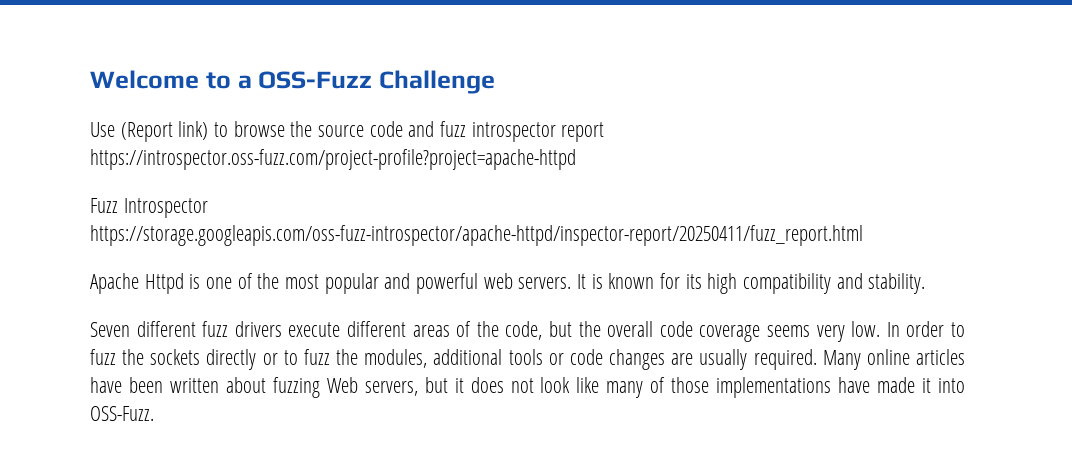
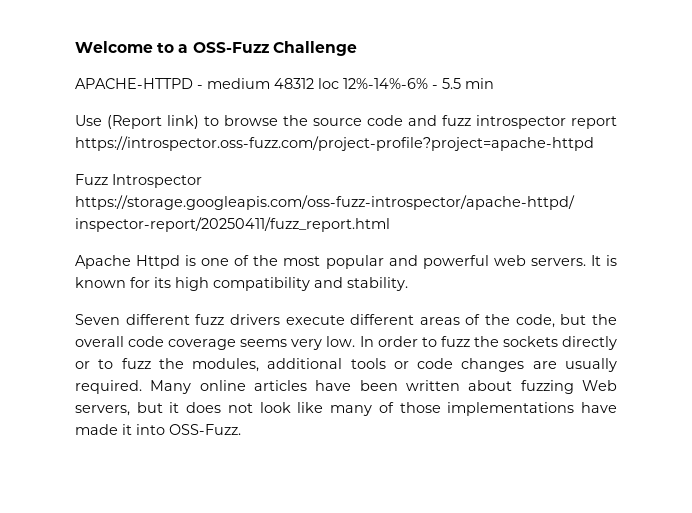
(495, 82) none -> [75,78,494,89] // APACHE-HTTPD - medium 48312 loc 12%-14%-6% - 5.5 min

